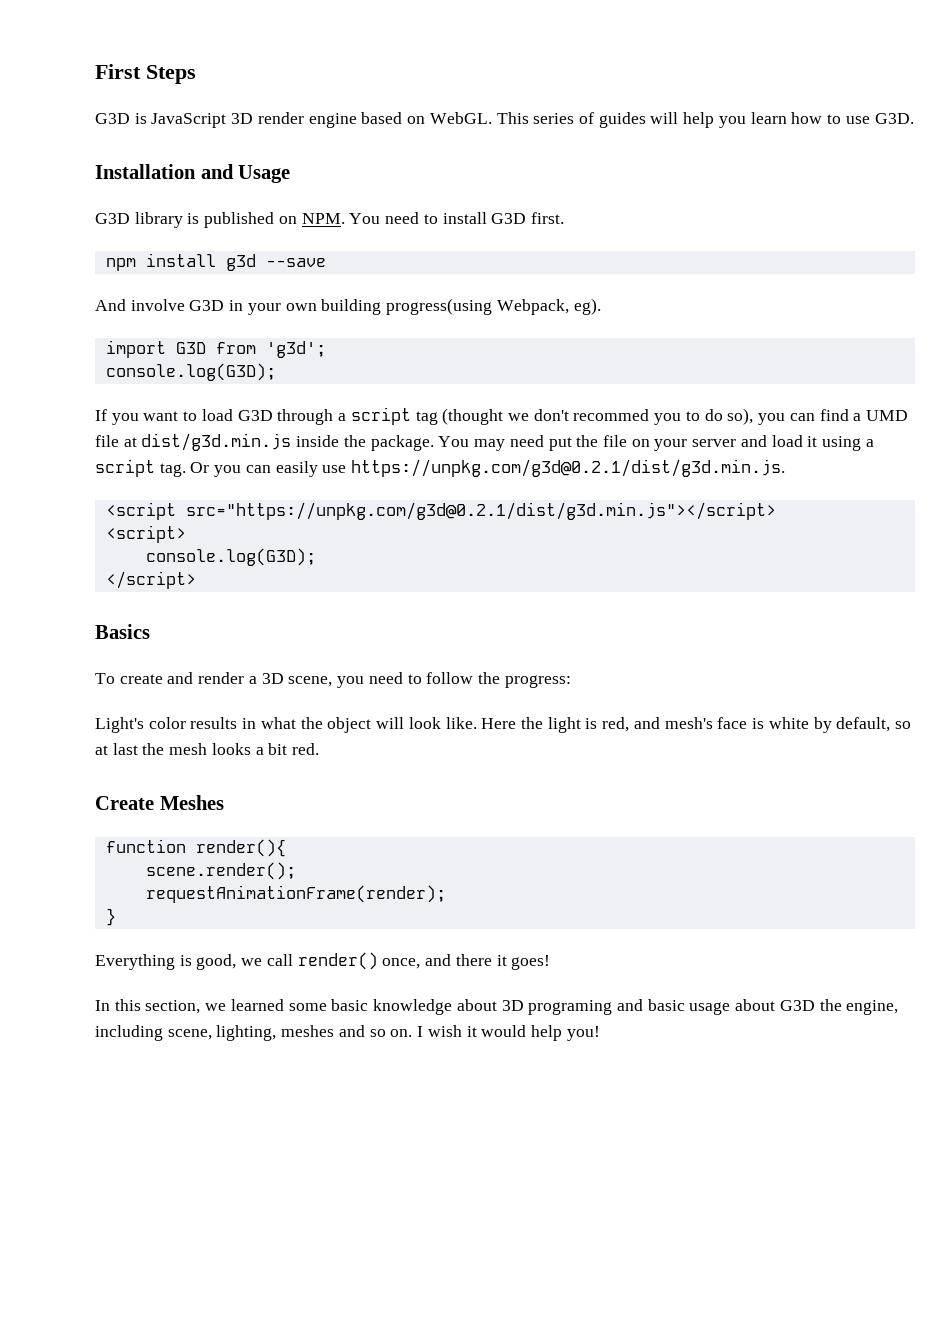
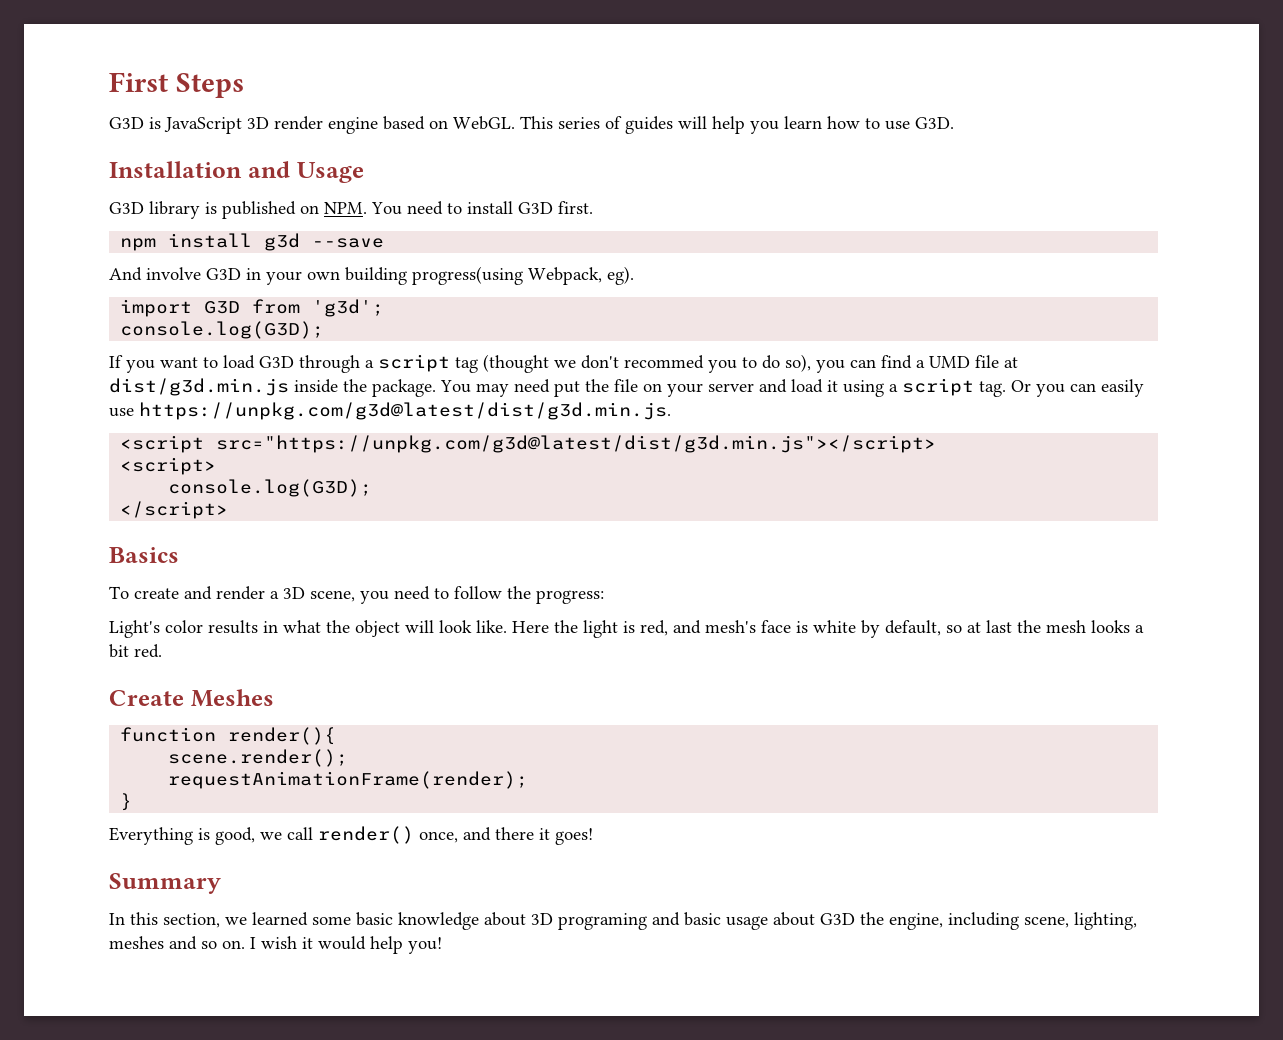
[351,459,786,477] https://unpkg.com/g3d@0.2.1/dist/g3d.min.js. -> [139,402,671,420] https://unpkg.com/g3d@latest/dist/g3d.min.js.
[185,502,776,520] src="https://unpkg.com/g3d@0.2.1/dist/g3d.min.js"></script> -> [216,435,937,453] src="https://unpkg.com/g3d@latest/dist/g3d.min.js"></script>
(551, 962) none -> [109,873,221,894] // Summary

